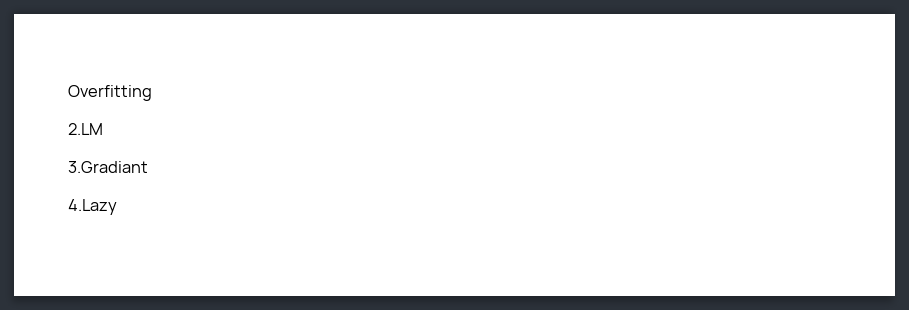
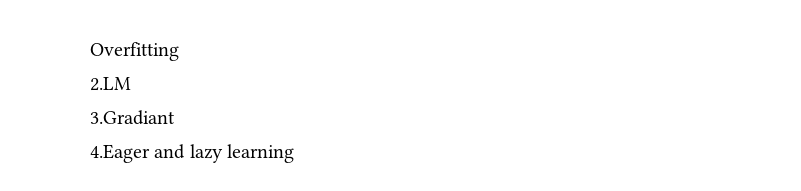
[68,199,117,215] 4.Lazy -> [90,144,295,163] 4.Eager and lazy learning

